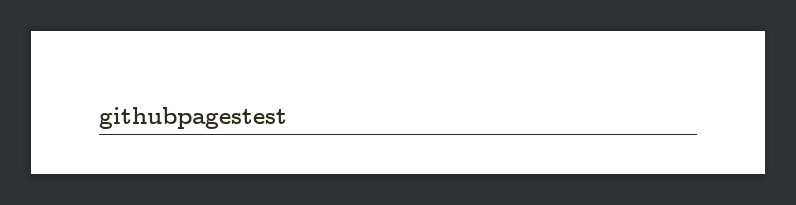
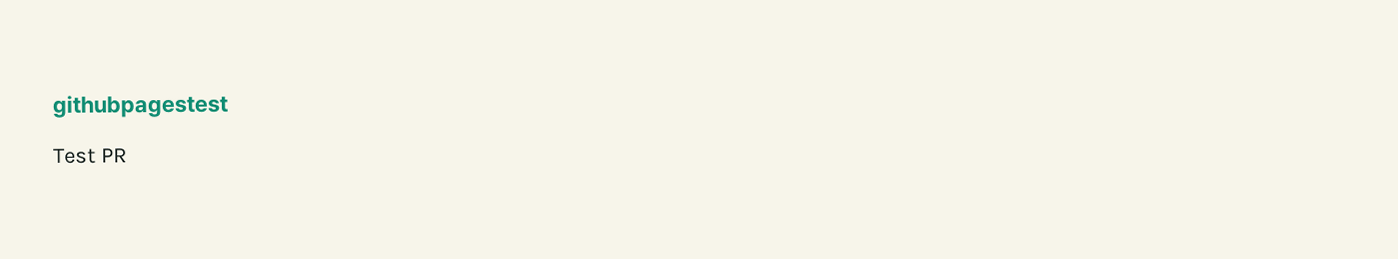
(287, 118) none -> [53,148,127,164] // Test PR

